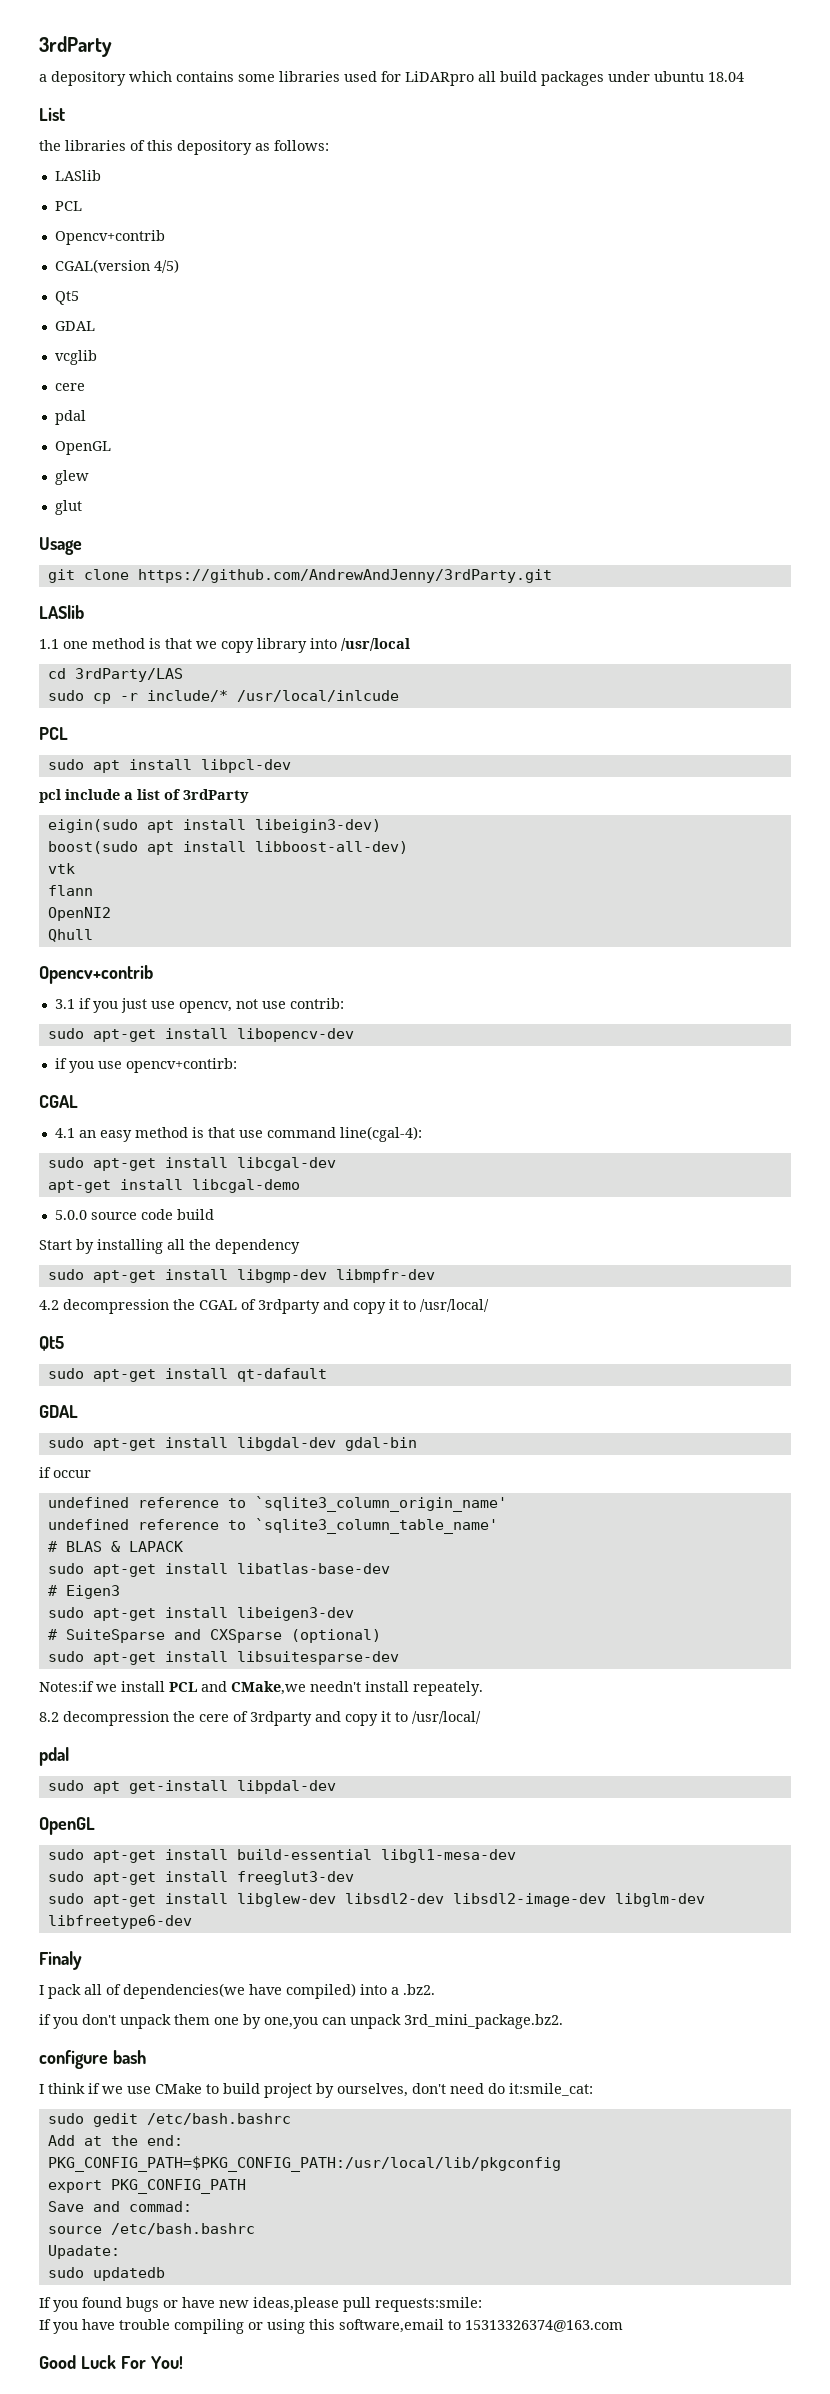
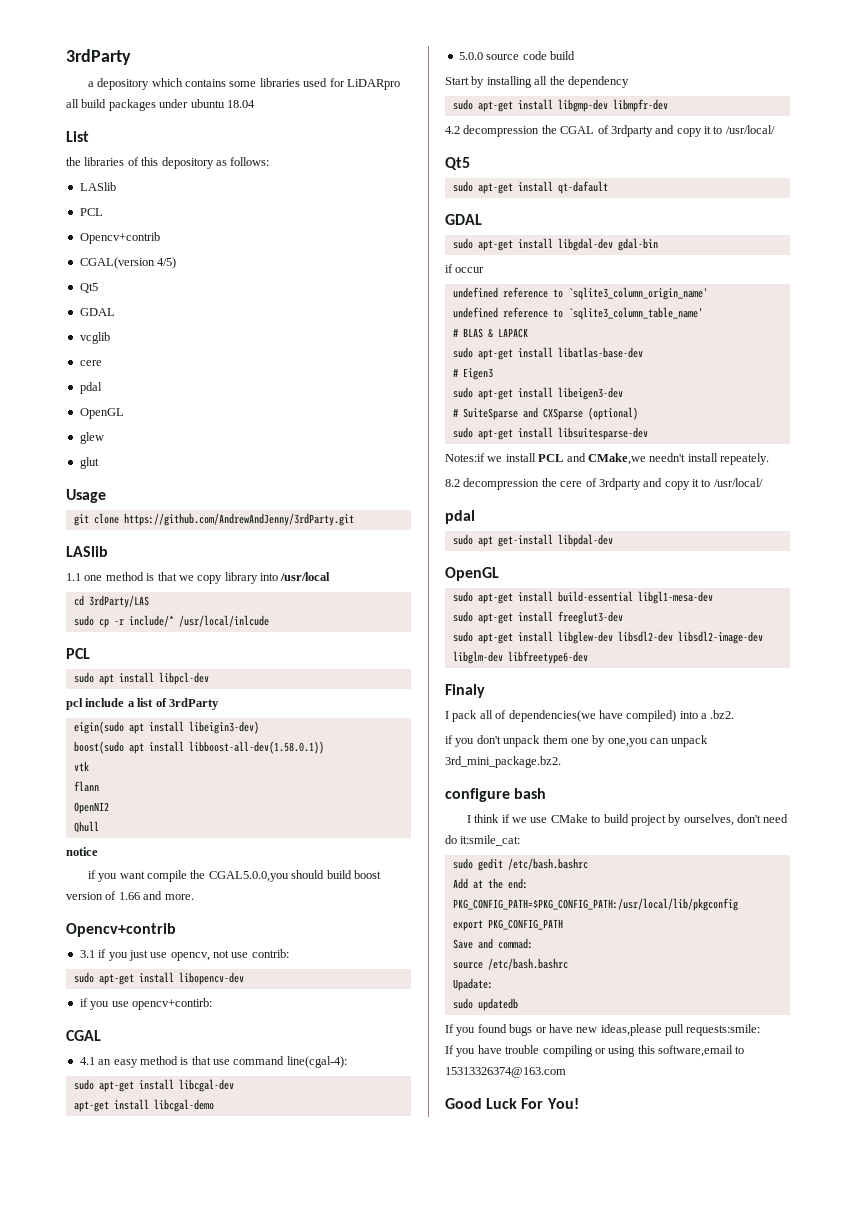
[254,841,408,854] libboost-all-dev) -> [188,741,324,754] libboost-all-dev(1.58.0.1))
(93, 935) none -> [66,847,98,856] [87,870,381,882] [66,891,194,900] // notice // if you want compile the CGAL5.0.0,you should build boost version of 1.66 and more.

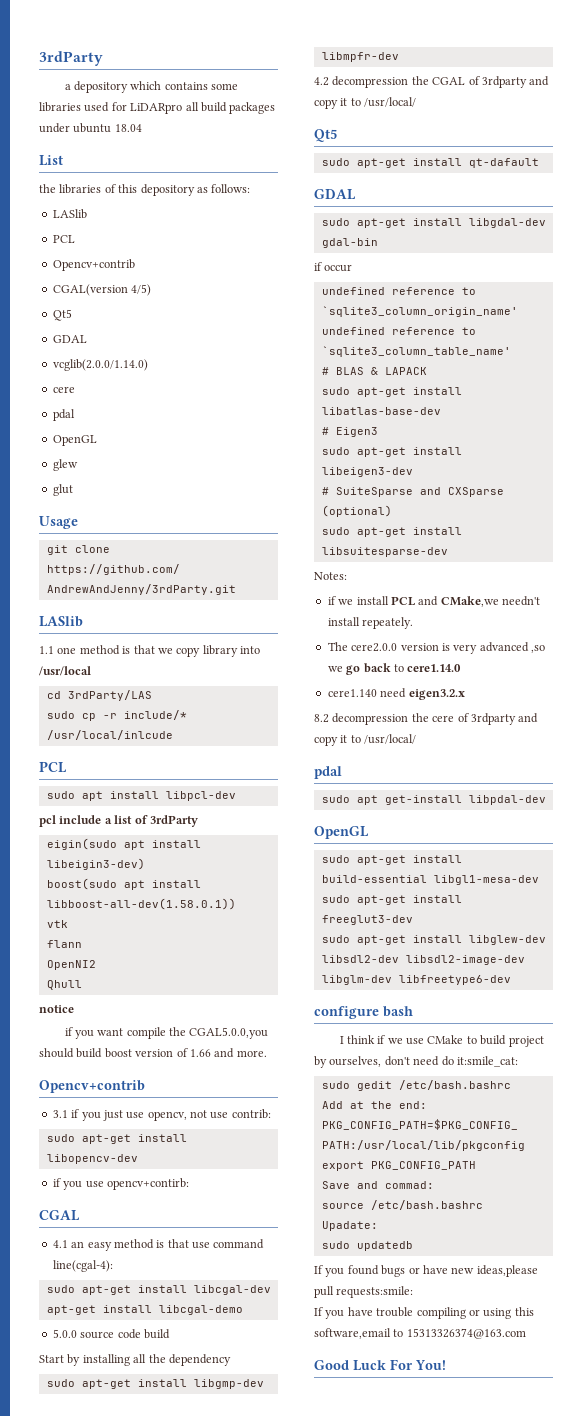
[79,332,110,344] vcglib -> [52,359,148,371] vcglib(2.0.0/1.14.0)
[445,453,485,462] Notes:if -> [314,572,347,580] [327,596,336,605] Notes: // if
(769, 459) none -> [327,642,545,654] [327,663,462,675] [327,688,465,700] // The cere2.0.0 version is very advanced ,so we go back to cere1.14.0 // cere1.140 need eigen3.2.x
[445,684,485,698] [445,710,735,722] [445,735,709,747] [445,756,561,768] // Finaly // I pack all of dependencies(we have compiled) into a .bz2. // if you don't unpack them one by one,you can unpack 3rd_mini_package.bz2. -> (511, 980) none

